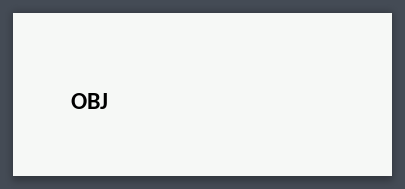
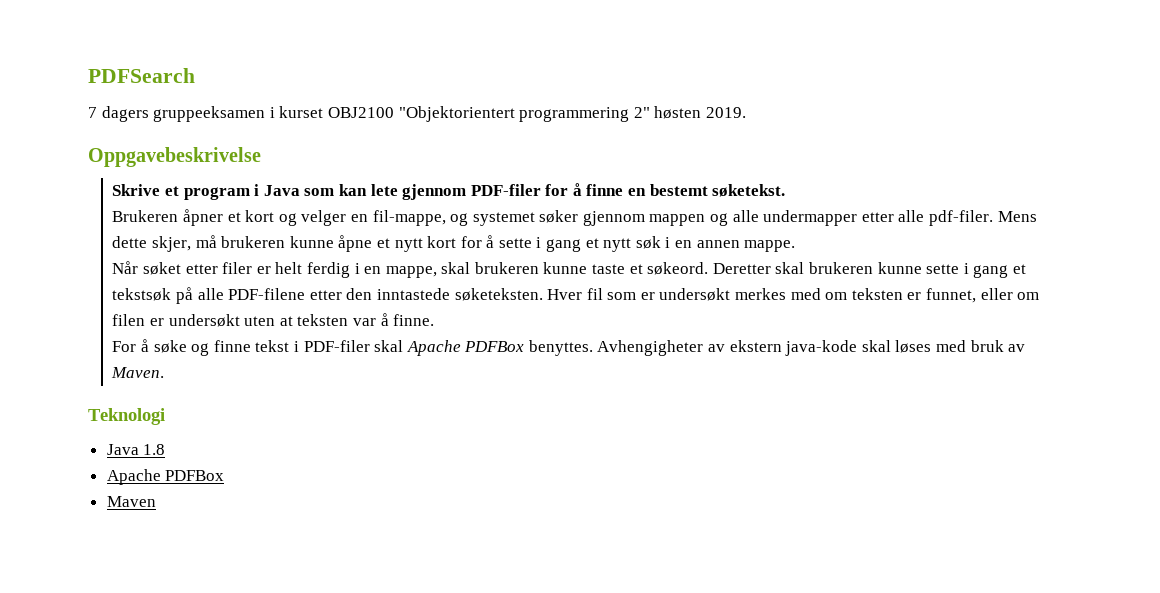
[71,93,108,109] OBJ -> [88,68,195,83] [88,106,746,122] [88,147,261,167] [112,183,786,200] [112,209,1037,226] [112,235,796,252] [112,261,1026,278] [112,287,1040,304] [112,313,435,327] [112,339,1026,356] [111,367,165,378] [88,408,165,425] [106,444,166,455] [106,469,225,485] [106,496,156,507] PDFSearch // 7 dagers gruppeeksamen i kurset OBJ2100 "Objektorientert programmering 2" høsten 2019. // Oppgavebeskrivelse // Skrive et program i Java som kan lete gjennom PDF-filer for å finne en bestemt søketekst. // Brukeren åpner et kort og velger en fil-mappe, og systemet søker gjennom mappen og alle undermapper etter alle pdf-filer. Mens dette skjer, må brukeren kunne åpne et nytt kort for å sette i gang et nytt søk i en annen mappe. // Når søket etter filer er helt ferdig i en mappe, skal brukeren kunne taste et søkeord. Deretter skal brukeren kunne sette i gang et tekstsøk på alle PDF-filene etter den inntastede søketeksten. Hver fil som er undersøkt merkes med om teksten er funnet, eller om filen er undersøkt uten at teksten var å finne. // For å søke og finne tekst i PDF-filer skal Apache PDFBox benyttes. Avhengigheter av ekstern java-kode skal løses med bruk av Maven. // Teknologi // Java 1.8 // Apache PDFBox // Maven

